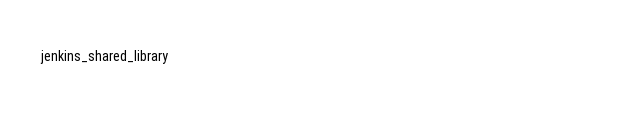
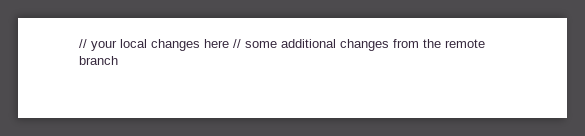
[40,50,168,64] jenkins_shared_library -> [79,39,485,51] [79,56,118,65] // your local changes here // some additional changes from the remote branch

